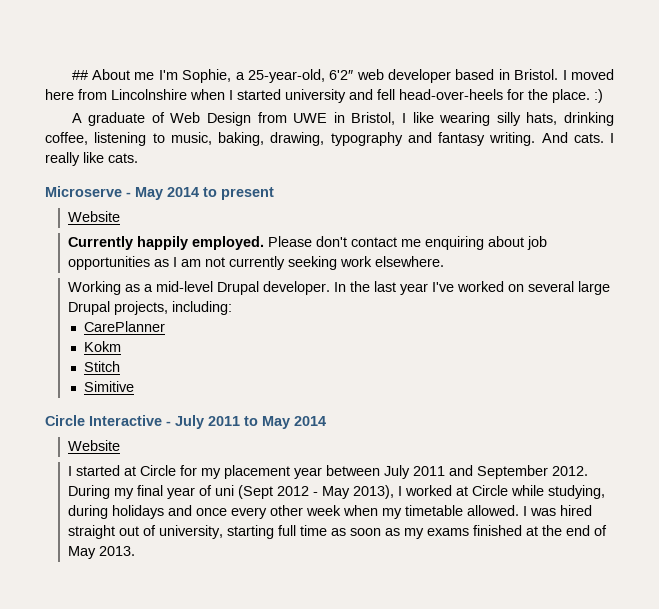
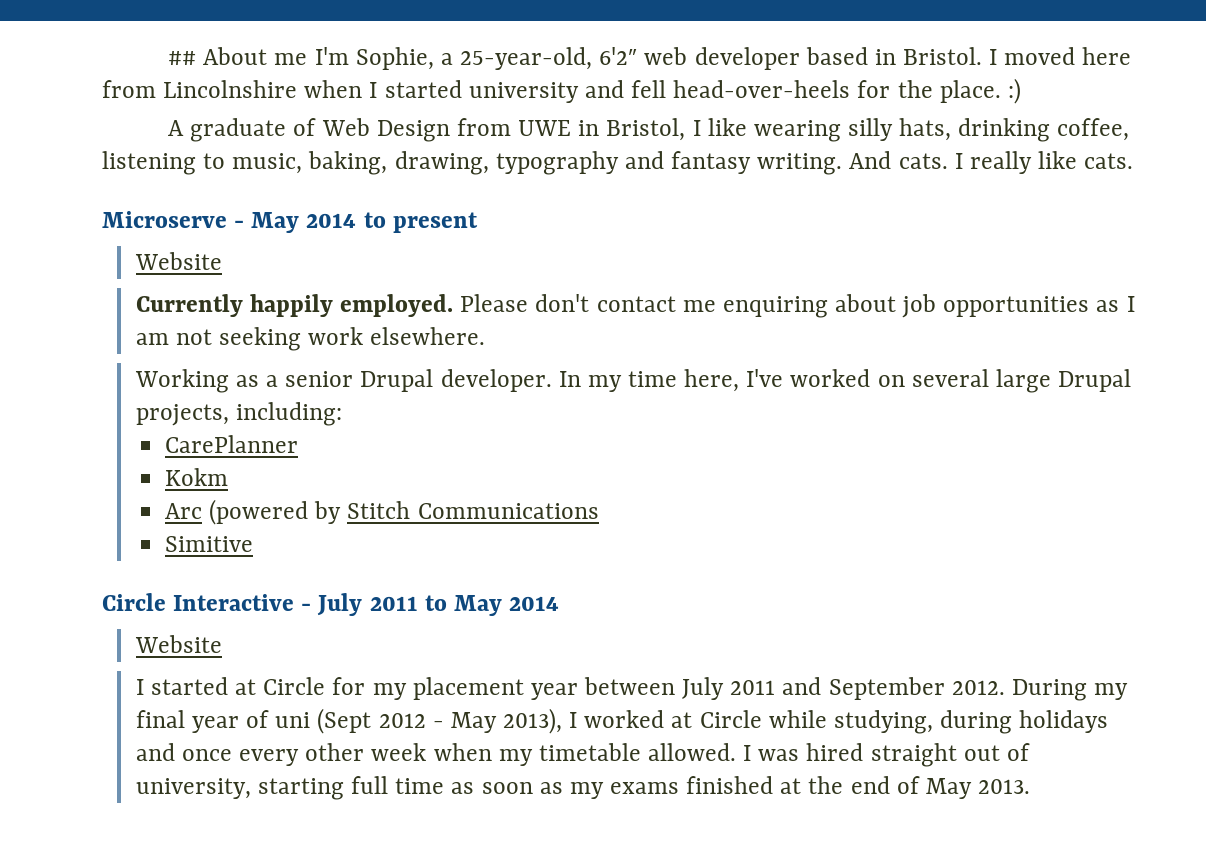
[228,256,285,270] currently -> (212, 337) none
[155,281,213,292] mid-level -> [285,371,354,387] senior
[349,281,428,295] the last year -> [587,369,740,392] my time here,
(121, 346) none -> [164,499,342,525] Arc (powered by
(120, 366) none -> [417,503,599,519] Communications

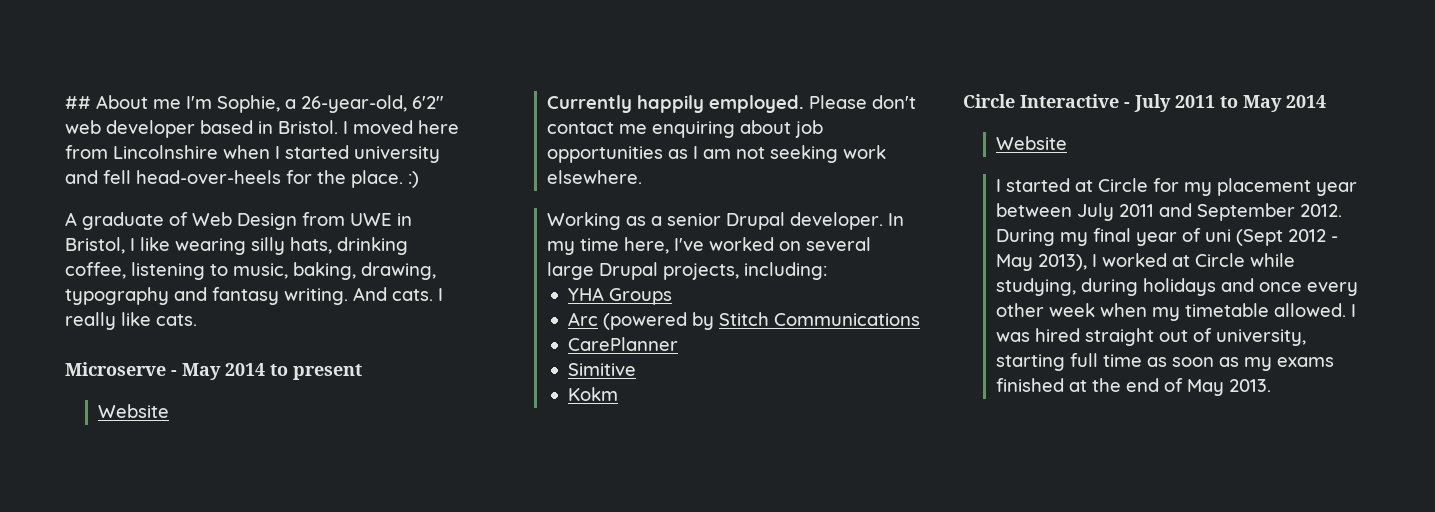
[460,47,593,70] 25-year-old, -> [301,95,407,113] 26-year-old,
[164,435,298,453] [164,468,228,486] CarePlanner // Kokm -> [567,287,672,305] YHA Groups
(599, 511) none -> [567,337,678,351] // CarePlanner
(253, 544) none -> [567,387,618,401] // Kokm

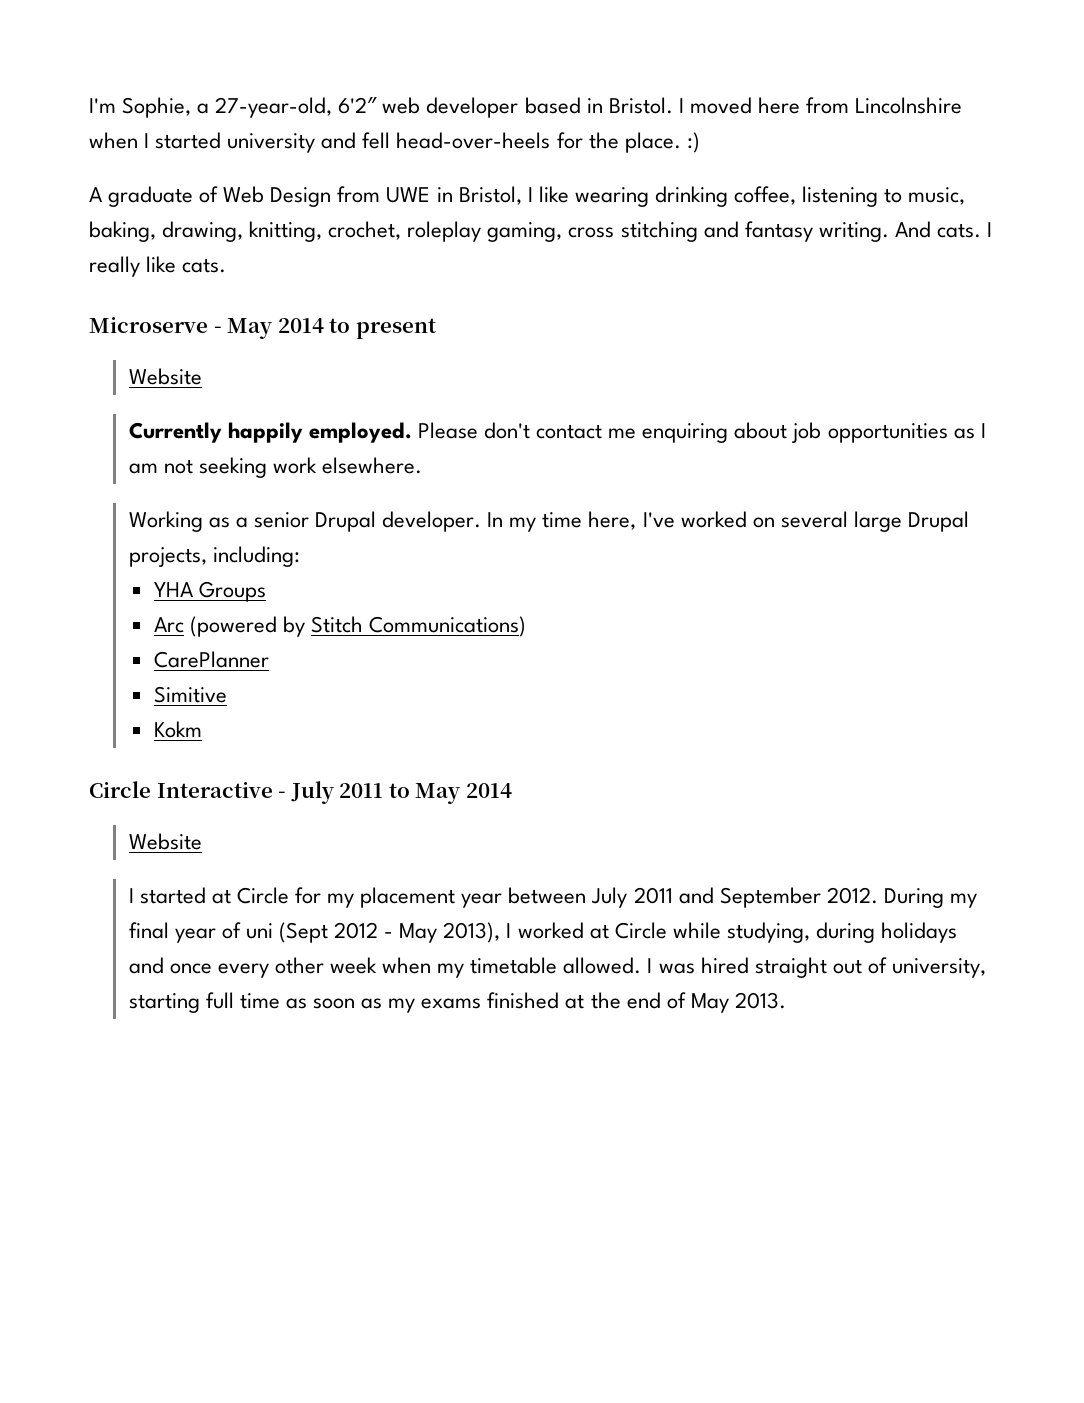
[65,95,181,109] ## About me -> (89, 105) none
[301,95,407,113] 26-year-old, -> [215,97,333,118] 27-year-old,
[251,237,332,255] silly hats, -> (649, 197) none
[65,287,169,305] typography -> [249,221,698,242] knitting, crochet, roleplay gaming, cross stitching
[773,313,920,326] Communications -> [368,616,526,637] Communications)

